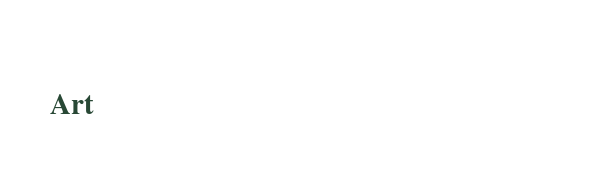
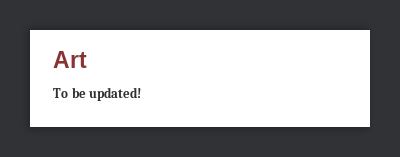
(94, 104) none -> [53,87,142,101] // To be updated!

